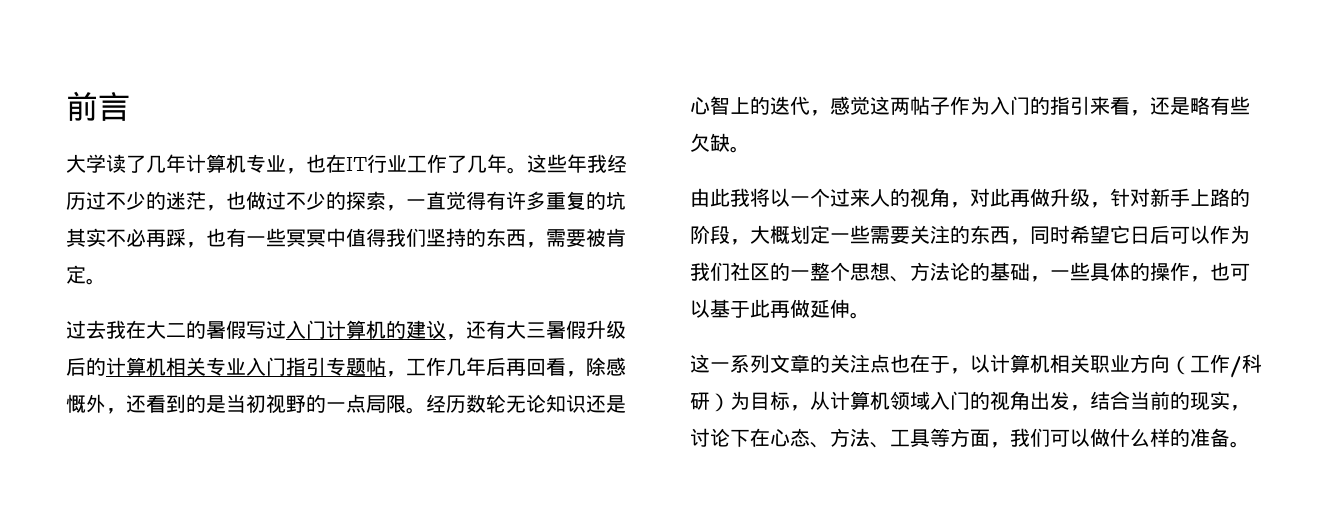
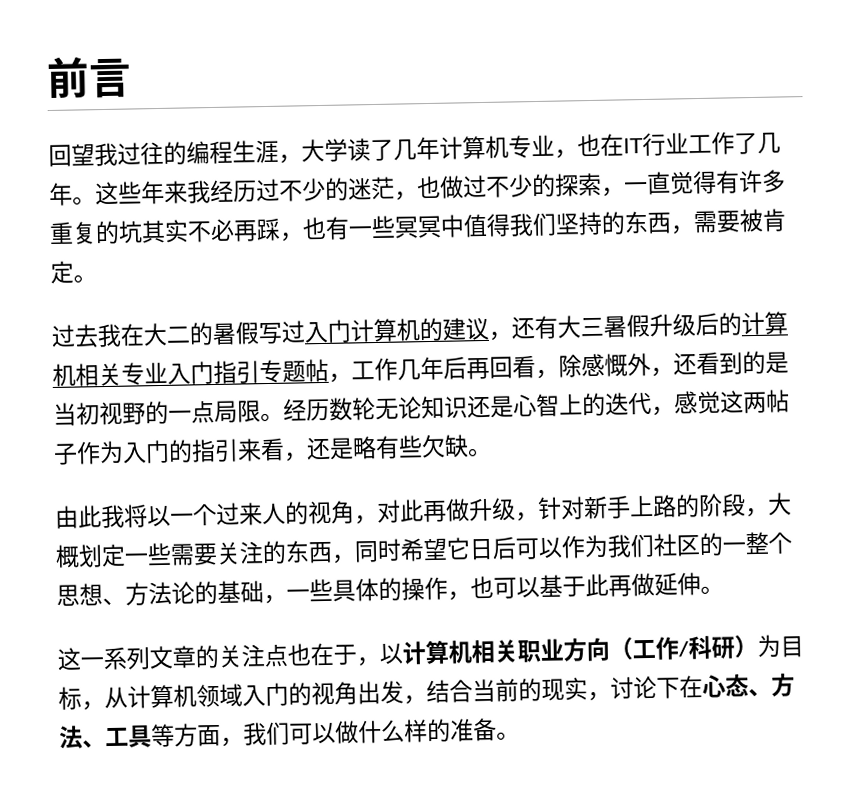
(130, 106) none -> [48,139,302,168] 回望我过往的编程生涯，
(587, 163) none -> [163,180,188,204] 来

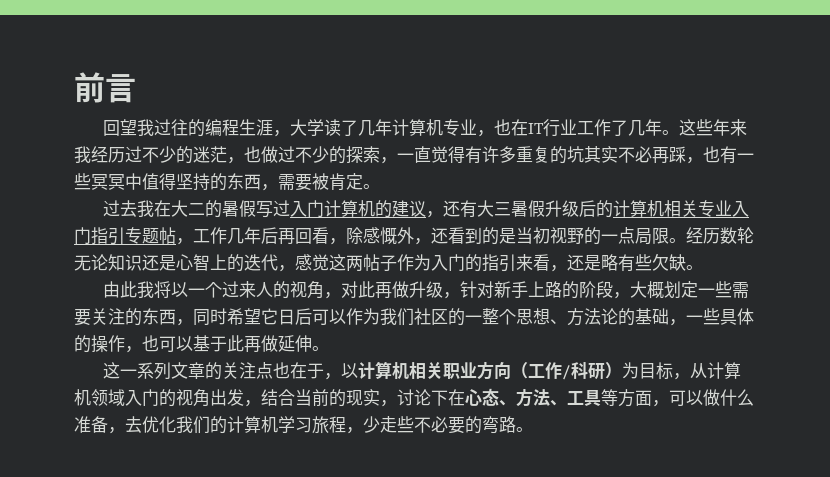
[509,212,557,237] 我们 -> (176, 181) none
[243,721,290,746] 我们 -> (669, 403) none
[403,717,497,743] 样的准备 -> [74,416,516,434] 准备，去优化我们的计算机学习旅程，少走些不必要的弯路

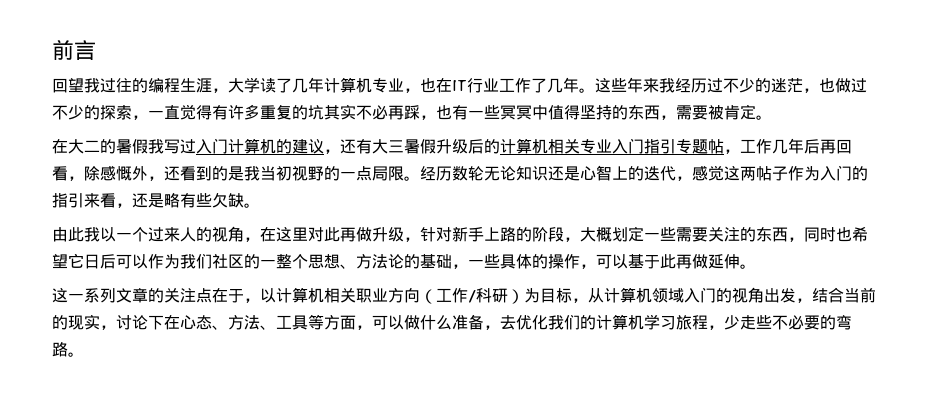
[103,200,155,217] 过去我 -> (772, 117) none
(257, 208) none -> [148,139,164,154] 我
(516, 236) none -> [244,166,260,181] 我
[154,281,172,298] 将 -> (100, 234) none
(342, 295) none -> [260,227,308,242] 在这里
(227, 316) none -> [836,227,852,242] 也
[142,335,159,352] 也 -> (596, 266) none
[273,362,291,379] 也 -> (212, 295) none

